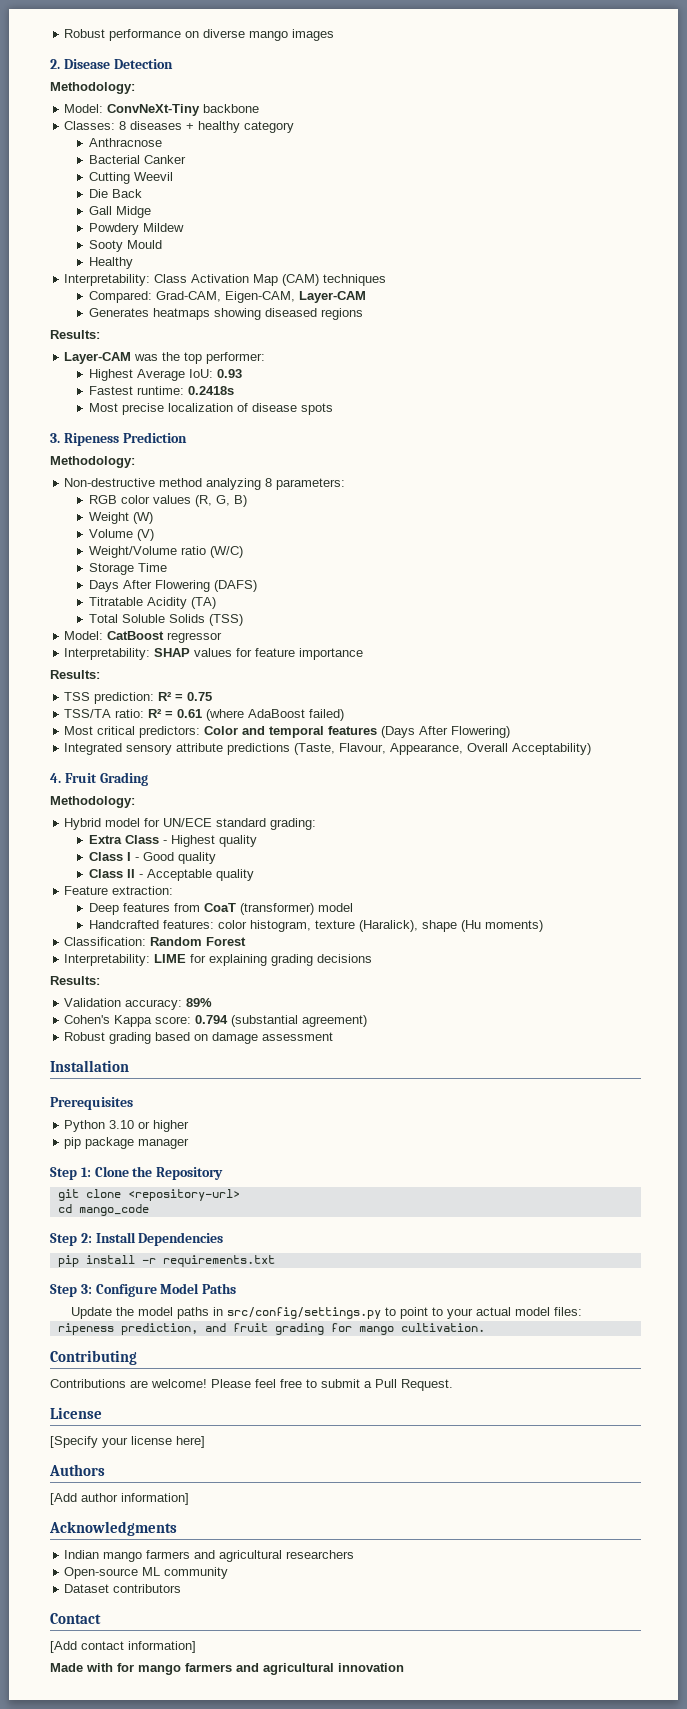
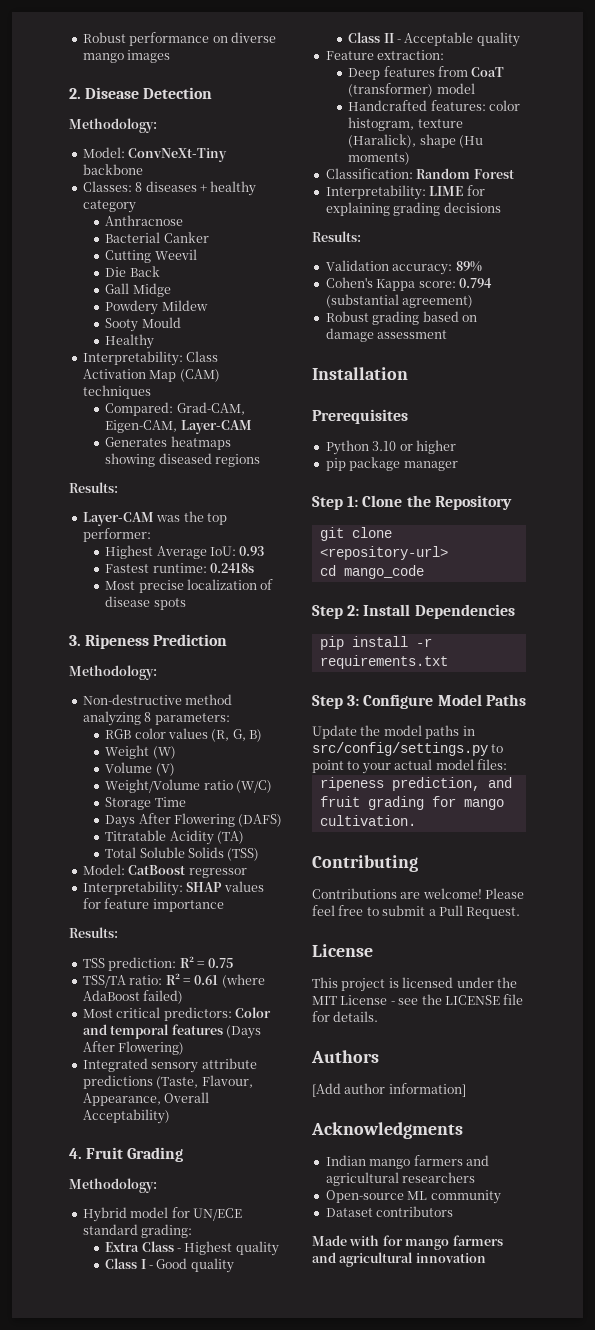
[50,1436,205,1448] [Specify your license here] -> [312,977,517,992] [312,994,524,1005] [312,1011,379,1022] This project is licensed under the MIT License - see the LICENSE file for details.
[50,1613,101,1624] [50,1641,196,1653] // Contact // [Add contact information] -> (454, 1211) none

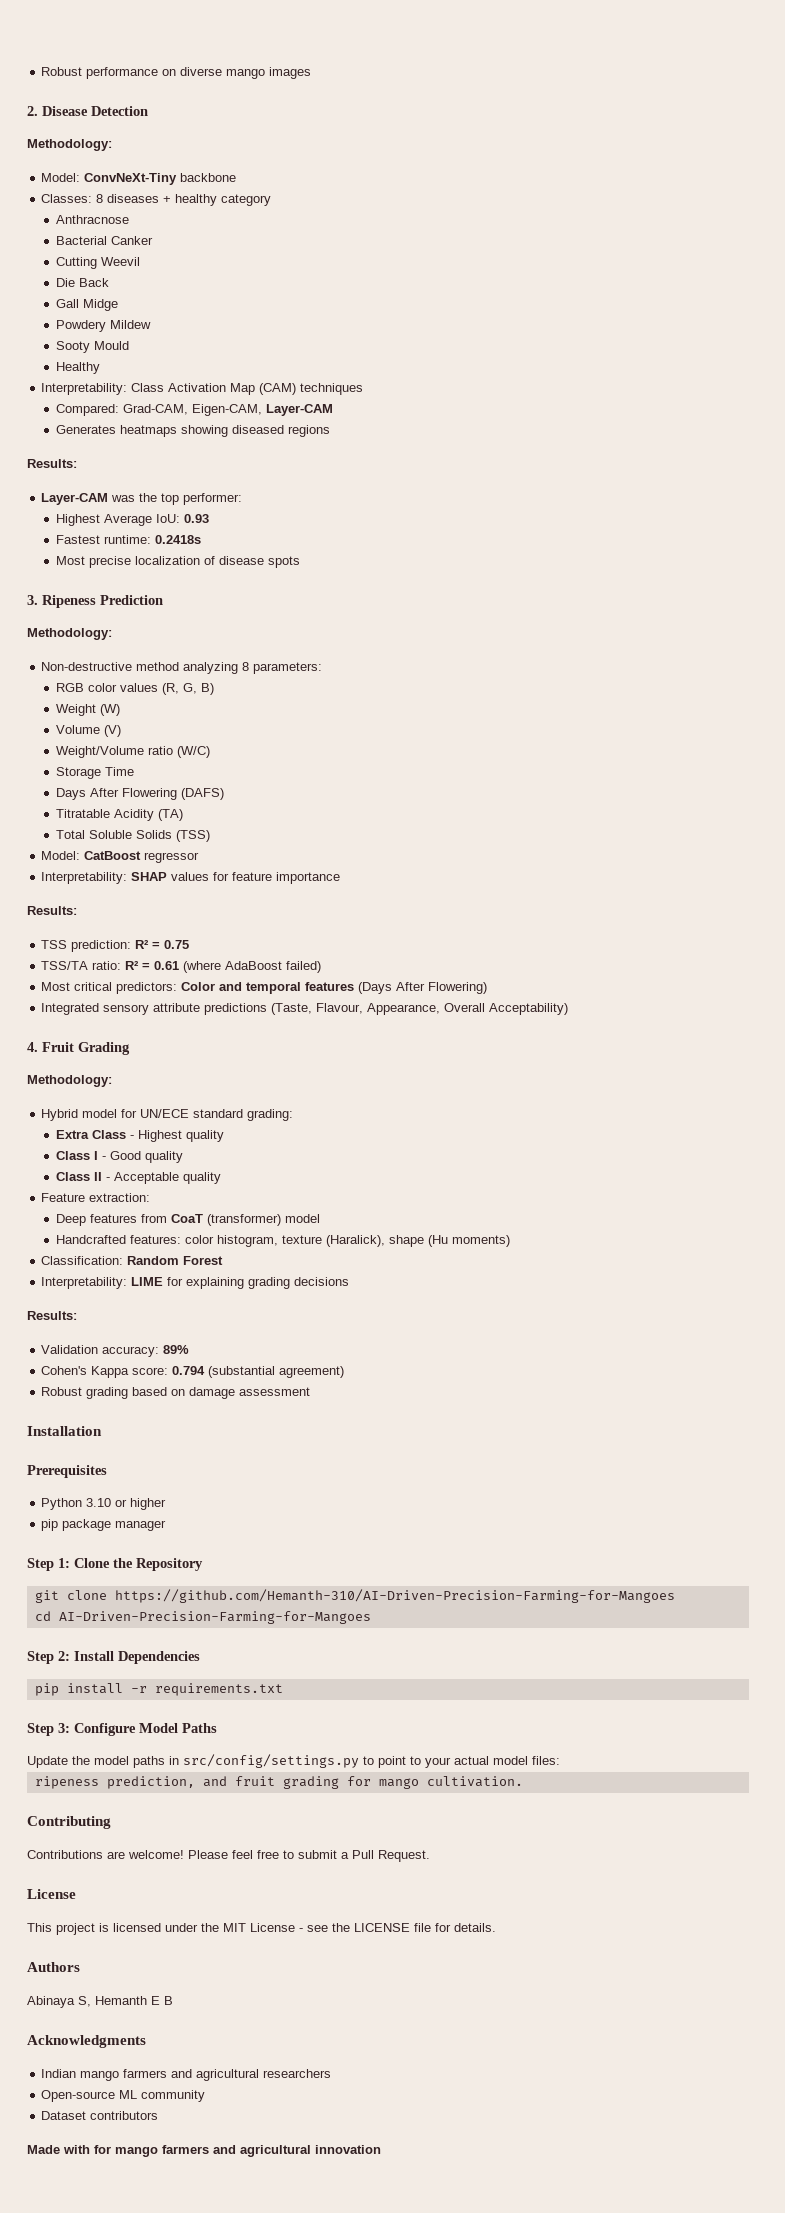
[319,546,448,560] <repository-url> -> [114,1589,675,1603] https://github.com/Hemanth-310/AI-Driven-Precision-Farming-for-Mangoes
[343,565,424,579] mango_code -> [58,1611,371,1624] AI-Driven-Precision-Farming-for-Mangoes
[312,1083,466,1097] [Add author information] -> [27,1996,173,2008] Abinaya S, Hemanth E B

